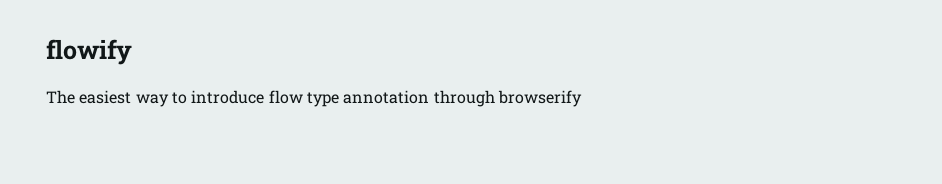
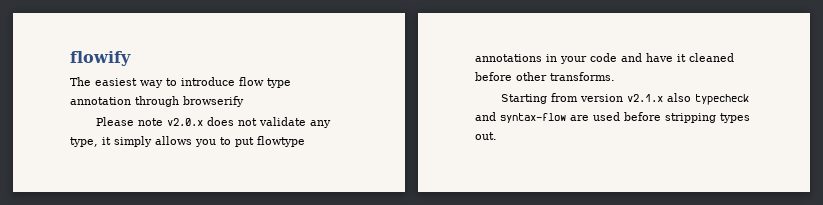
(582, 98) none -> [95,117,331,128] [70,136,305,147] [475,53,734,64] [475,72,615,81] [500,93,749,105] [475,112,750,123] [475,132,497,140] // Please note v2.0.x does not validate any type, it simply allows you to put flowtype annotations in your code and have it cleaned before other transforms. // Starting from version v2.1.x also typecheck and syntax-flow are used before stripping types out.

